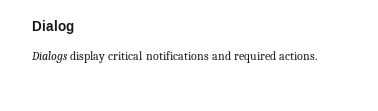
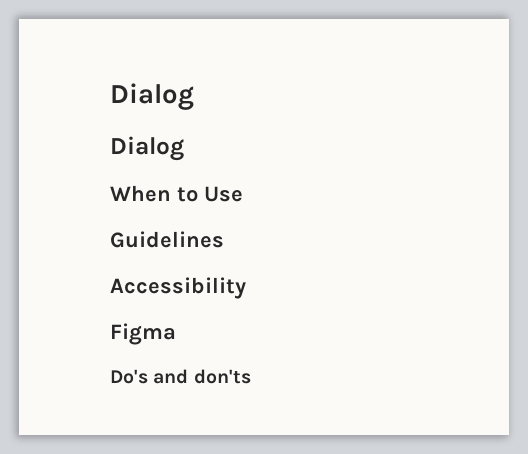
[32,20,74,34] [31,51,318,63] Dialog // Dialogs display critical notifications and required actions. -> [110,83,194,110] [110,136,184,161] [110,185,243,202] [110,231,224,248] [110,277,246,299] [110,323,176,345] [110,369,251,384] Dialog // Dialog // When to Use // Guidelines // Accessibility // Figma // Do's and don'ts

